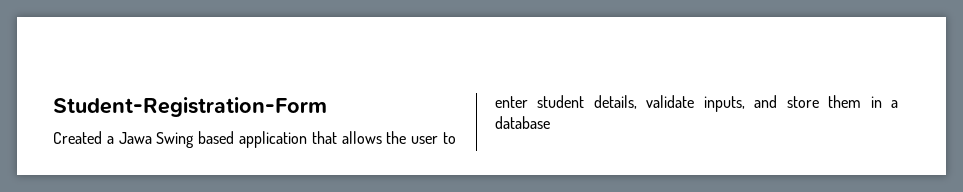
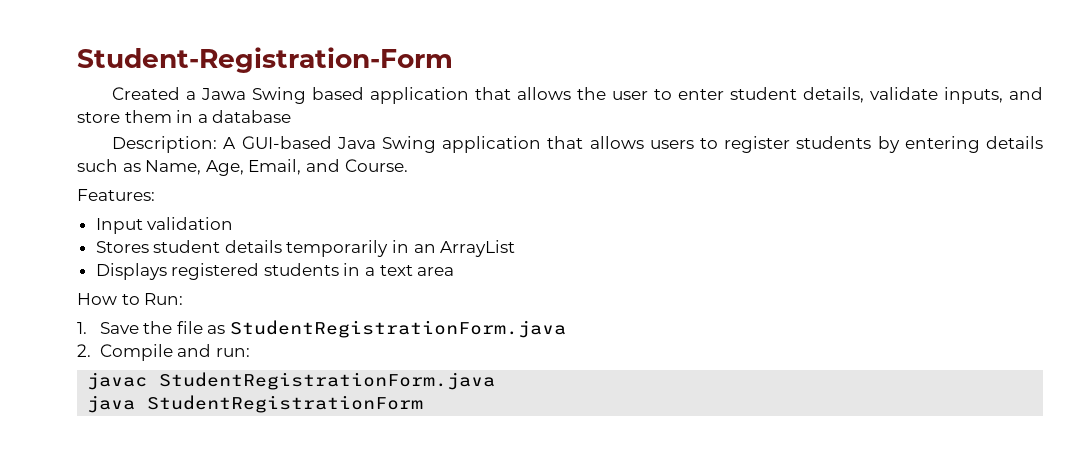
(550, 122) none -> [112,136,1044,153] [77,159,408,176] [77,189,155,201] [95,217,234,234] [95,240,516,257] [95,263,455,280] [77,293,184,305] [77,320,566,338] [77,344,250,361] [87,372,496,390] [87,395,424,413] // Description: A GUI-based Java Swing application that allows users to register students by entering details such as Name, Age, Email, and Course. // Features: // Input validation // Stores student details temporarily in an ArrayList // Displays registered students in a text area // How to Run: // 1. Save the file as StudentRegistrationForm.java // 2. Compile and run: // javac StudentRegistrationForm.java // java StudentRegistrationForm

